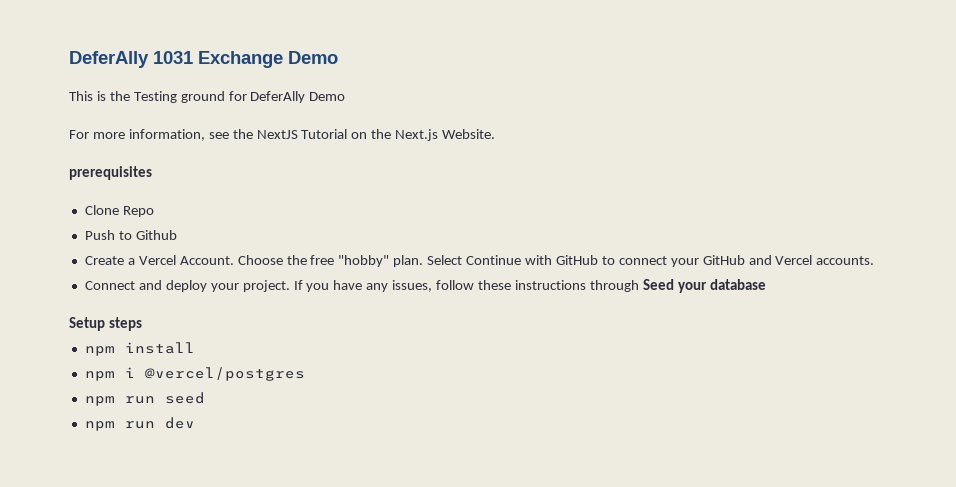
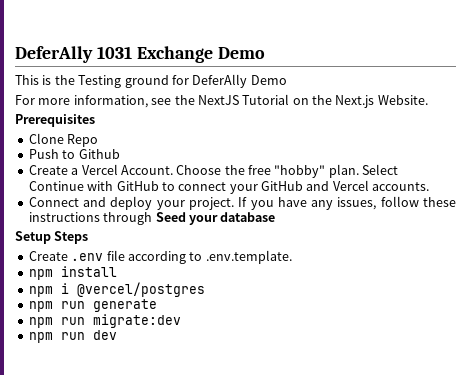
[69,166,152,180] prerequisites -> [15,114,95,127] Prerequisites
[108,317,142,331] steps -> [54,231,89,244] [28,250,292,264] Steps // Create .env file according to .env.template.
[164,392,205,404] seed -> [92,299,157,312] [28,314,181,328] generate // npm run migrate:dev

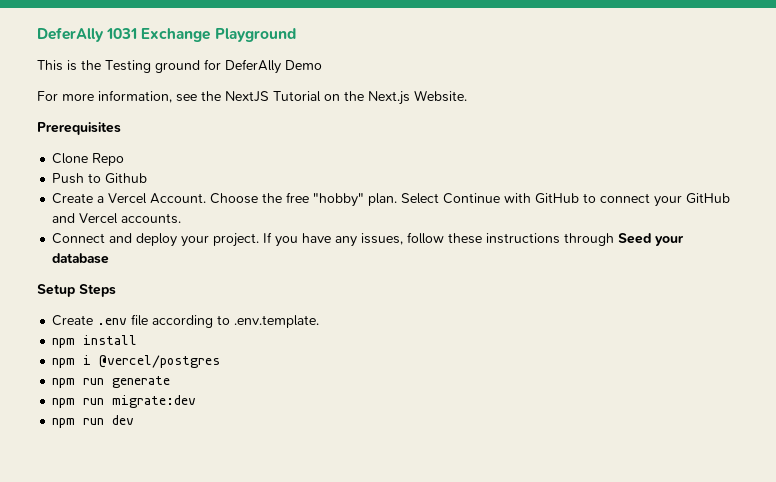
[217,47,265,59] Demo -> [214,28,296,42] Playground

